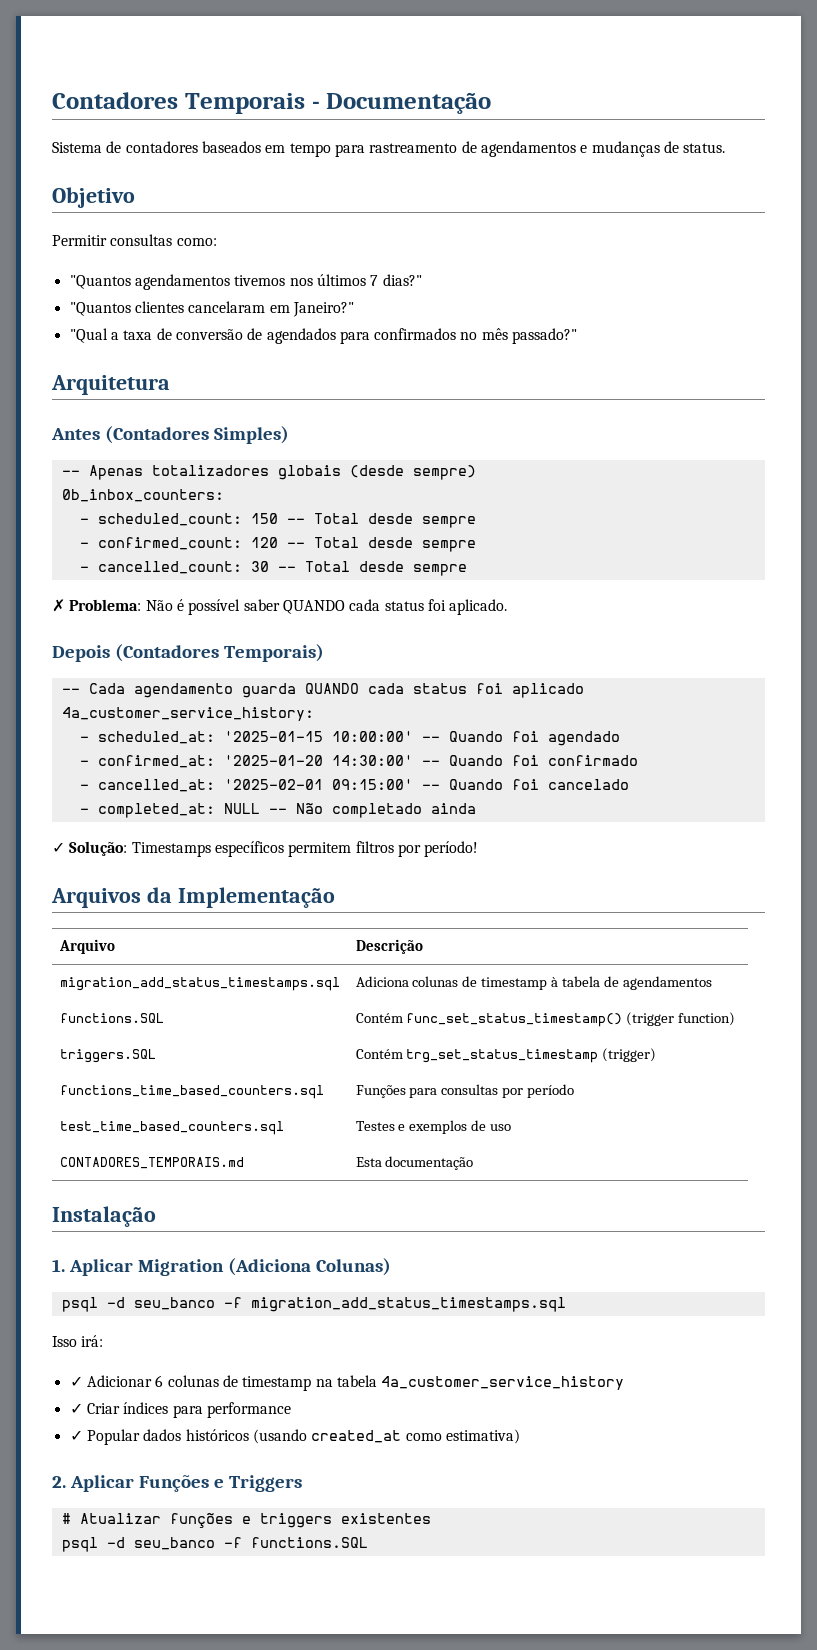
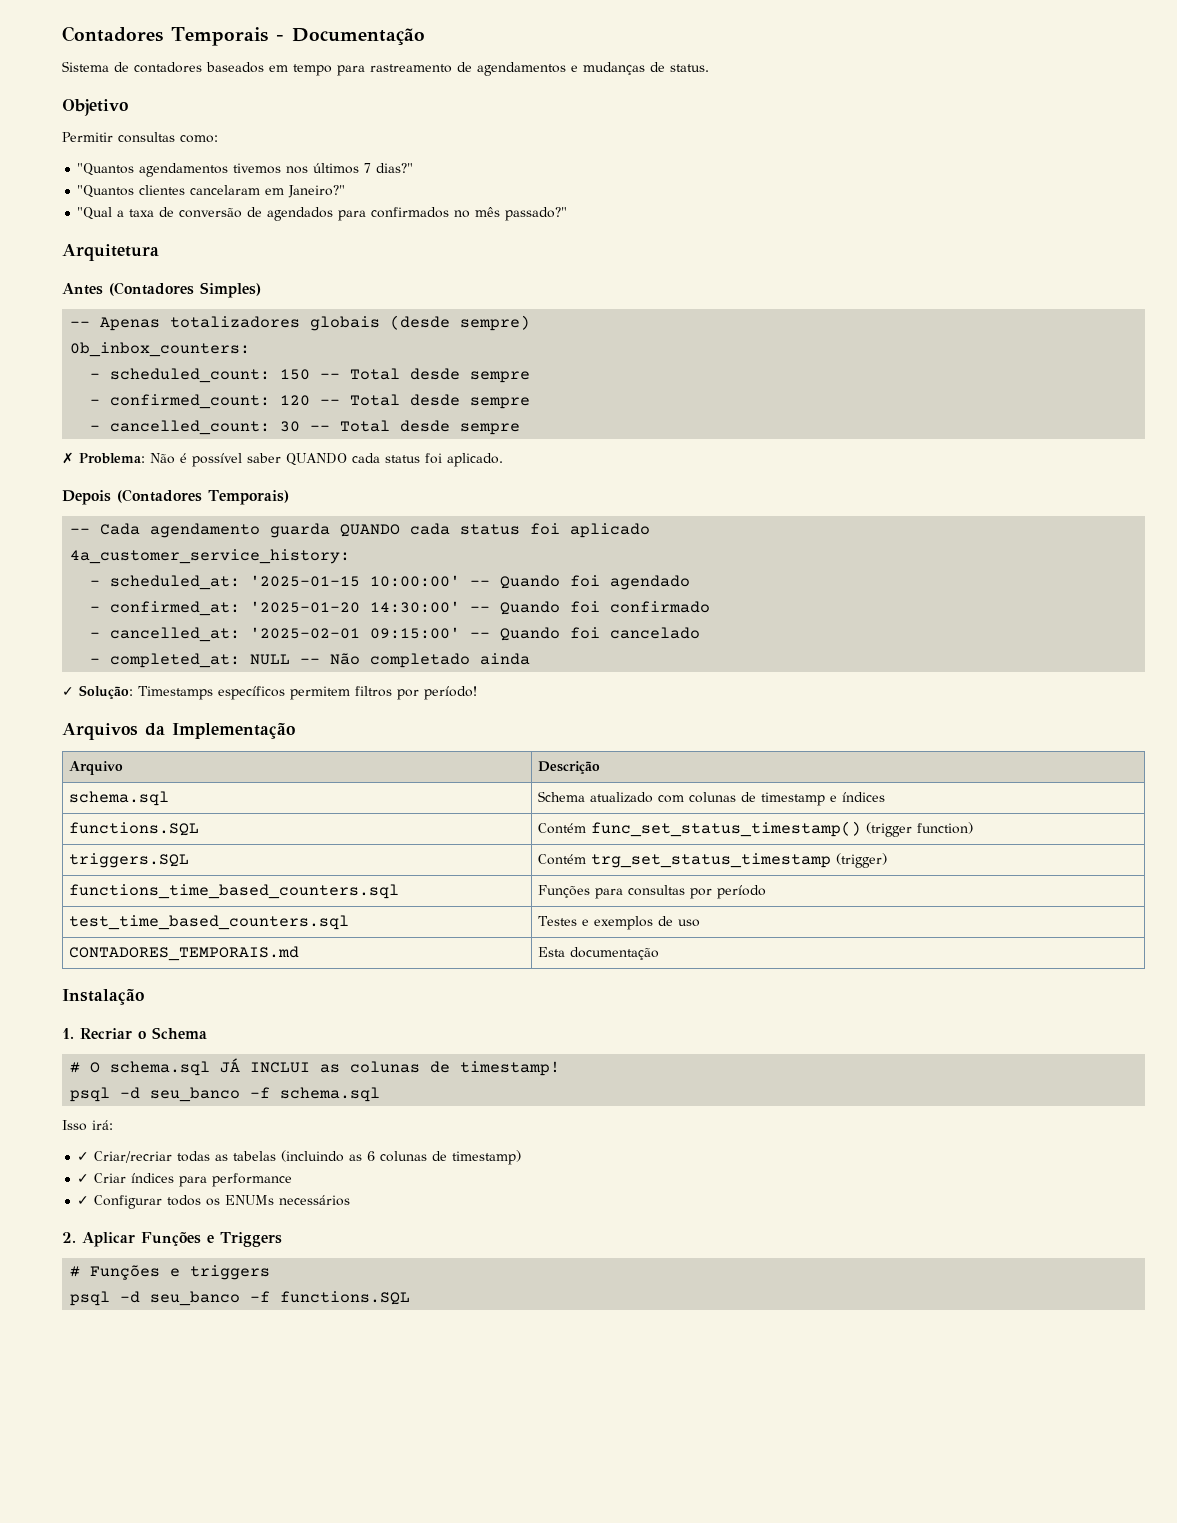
[59,977,340,991] [355,976,712,990] migration_add_status_timestamps.sql | Adiciona colunas de timestamp à tabela de agendamentos -> [69,791,170,806] [538,791,886,806] schema.sql | Schema atualizado com colunas de timestamp e índices
[68,1258,391,1276] [61,1297,566,1312] Aplicar Migration (Adiciona Colunas) // psql -d seu_banco -f migration_add_status_timestamps.sql -> [80,1027,207,1039] [70,1058,561,1076] [70,1087,381,1102] Recriar o Schema // # O schema.sql JÁ INCLUI as colunas de timestamp! // psql -d seu_banco -f schema.sql
[86,1375,625,1391] Adicionar 6 colunas de timestamp na tabela 4a_customer_service_history -> [94,1150,522,1165] Criar/recriar todas as tabelas (incluindo as 6 colunas de timestamp)
[86,1429,520,1445] Popular dados históricos (usando created_at como estimativa) -> [94,1195,351,1209] Configurar todos os ENUMs necessários
[79,1513,233,1528] Atualizar funções -> [90,1265,161,1280] Funções
[340,1513,431,1524] existentes -> (271, 1272) none

